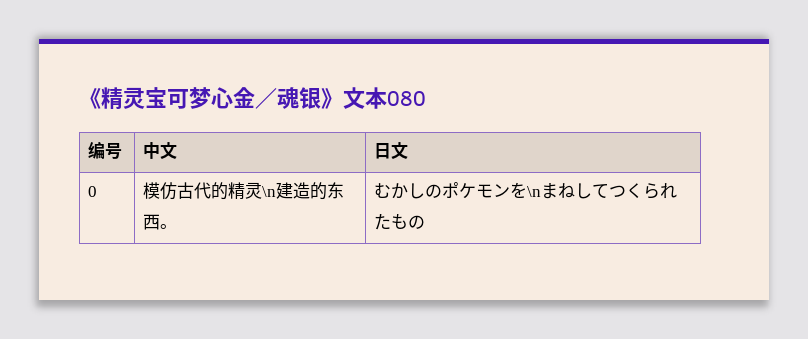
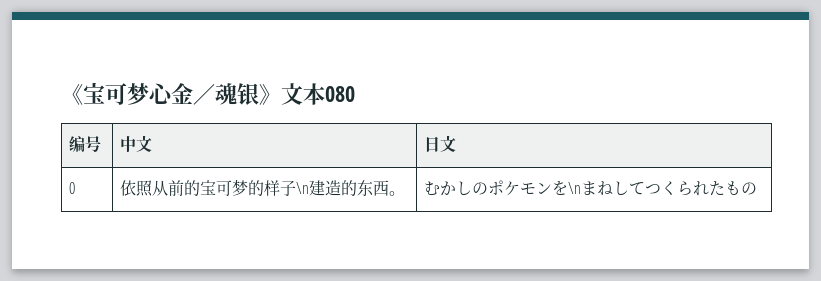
[101,87,145,110] 精灵 -> (83, 94) none
[142,182,262,200] 模仿古代的精灵 -> [119,179,296,197] 依照从前的宝可梦的样子

